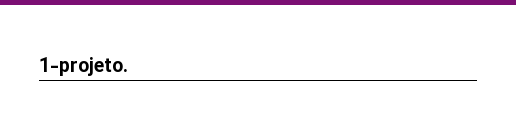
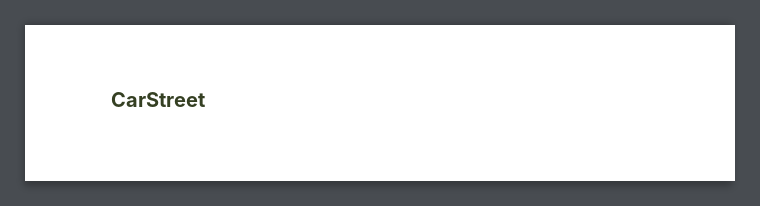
[39,57,128,76] 1-projeto. -> [111,92,205,107] CarStreet

